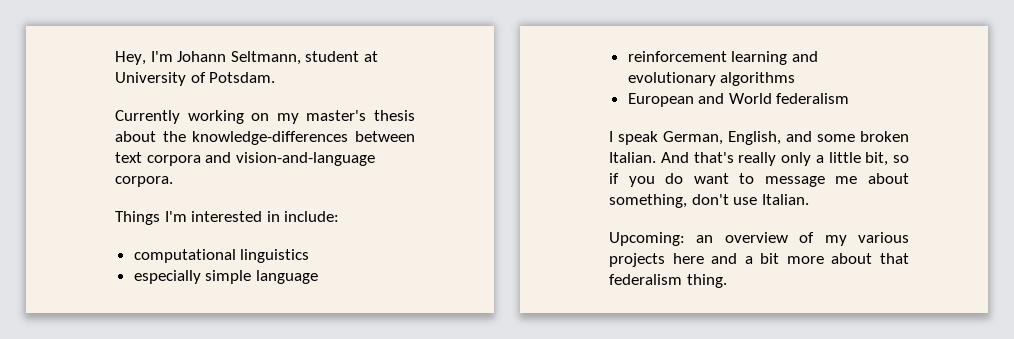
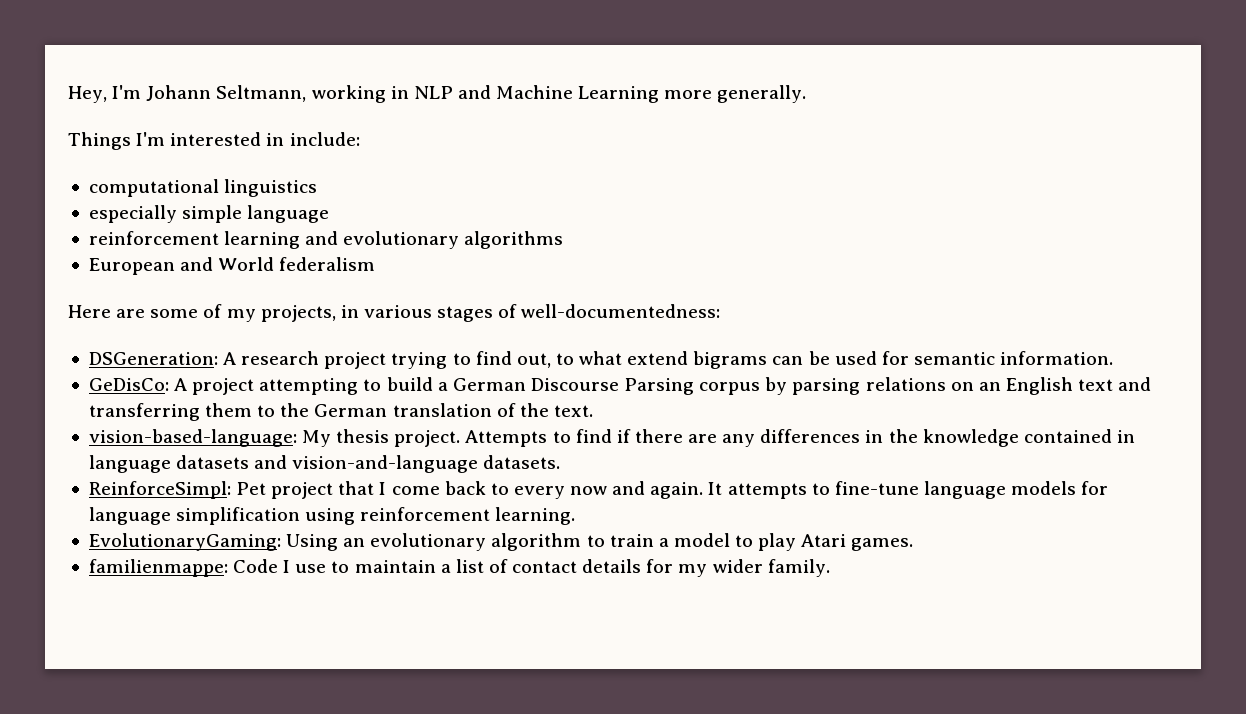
[305,51,378,62] [115,72,276,86] [115,110,415,124] [115,131,415,145] [115,152,375,166] [115,176,173,187] student at University of Potsdam. // Currently working on my master's thesis about the knowledge-differences between text corpora and vision-and-language corpora. -> [311,85,807,103] working in NLP and Machine Learning more generally.
[609,131,909,145] [609,152,909,166] [609,173,909,187] [609,194,809,208] [609,232,909,246] [609,253,909,267] [609,274,727,288] I speak German, English, and some broken Italian. And that's really only a little bit, so if you do want to message me about something, don't use Italian. // Upcoming: an overview of my various projects here and a bit more about that federalism thing. -> [68,304,721,322] [88,351,1114,369] [88,377,1152,395] [88,403,593,421] [88,429,1135,447] [88,455,561,473] [88,481,1109,499] [88,507,576,525] [88,533,914,551] [88,559,830,577] Here are some of my projects, in various stages of well-documentedness: // DSGeneration: A research project trying to find out, to what extend bigrams can be used for semantic information. // GeDisCo: A project attempting to build a German Discourse Parsing corpus by parsing relations on an English text and transferring them to the German translation of the text. // vision-based-language: My thesis project. Attempts to find if there are any differences in the knowledge contained in language datasets and vision-and-language datasets. // ReinforceSimpl: Pet project that I come back to every now and again. It attempts to fine-tune language models for language simplification using reinforcement learning. // EvolutionaryGaming: Using an evolutionary algorithm to train a model to play Atari games. // familienmappe: Code I use to maintain a list of contact details for my wider family.

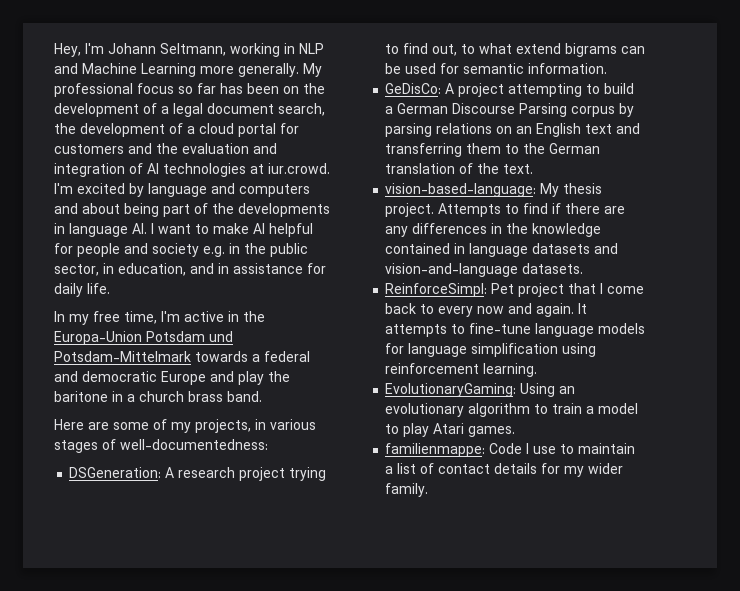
[68,132,360,150] [88,179,318,197] [88,205,330,223] [88,231,564,249] [88,257,376,275] // Things I'm interested in include: // computational linguistics // especially simple language // reinforcement learning and evolutionary algorithms // European and World federalism -> [303,63,322,77] [54,83,325,97] [54,103,325,117] [54,123,299,137] [54,143,277,154] [54,163,330,177] [54,183,310,197] [54,203,330,217] [54,223,313,237] [54,243,308,257] [54,263,326,276] [54,283,110,297] [54,311,265,325] [54,331,233,345] [54,351,310,362] [54,371,290,385] [54,391,262,402] My professional focus so far has been on the development of a legal document search, the development of a cloud portal for customers and the evaluation and integration of AI technologies at iur.crowd. I'm excited by language and computers and about being part of the developments in language AI. I want to make AI helpful for people and society e.g. in the public sector, in education, and in assistance for daily life. // In my free time, I'm active in the Europa-Union Potsdam und Potsdam-Mittelmark towards a federal and democratic Europe and play the baritone in a church brass band.

